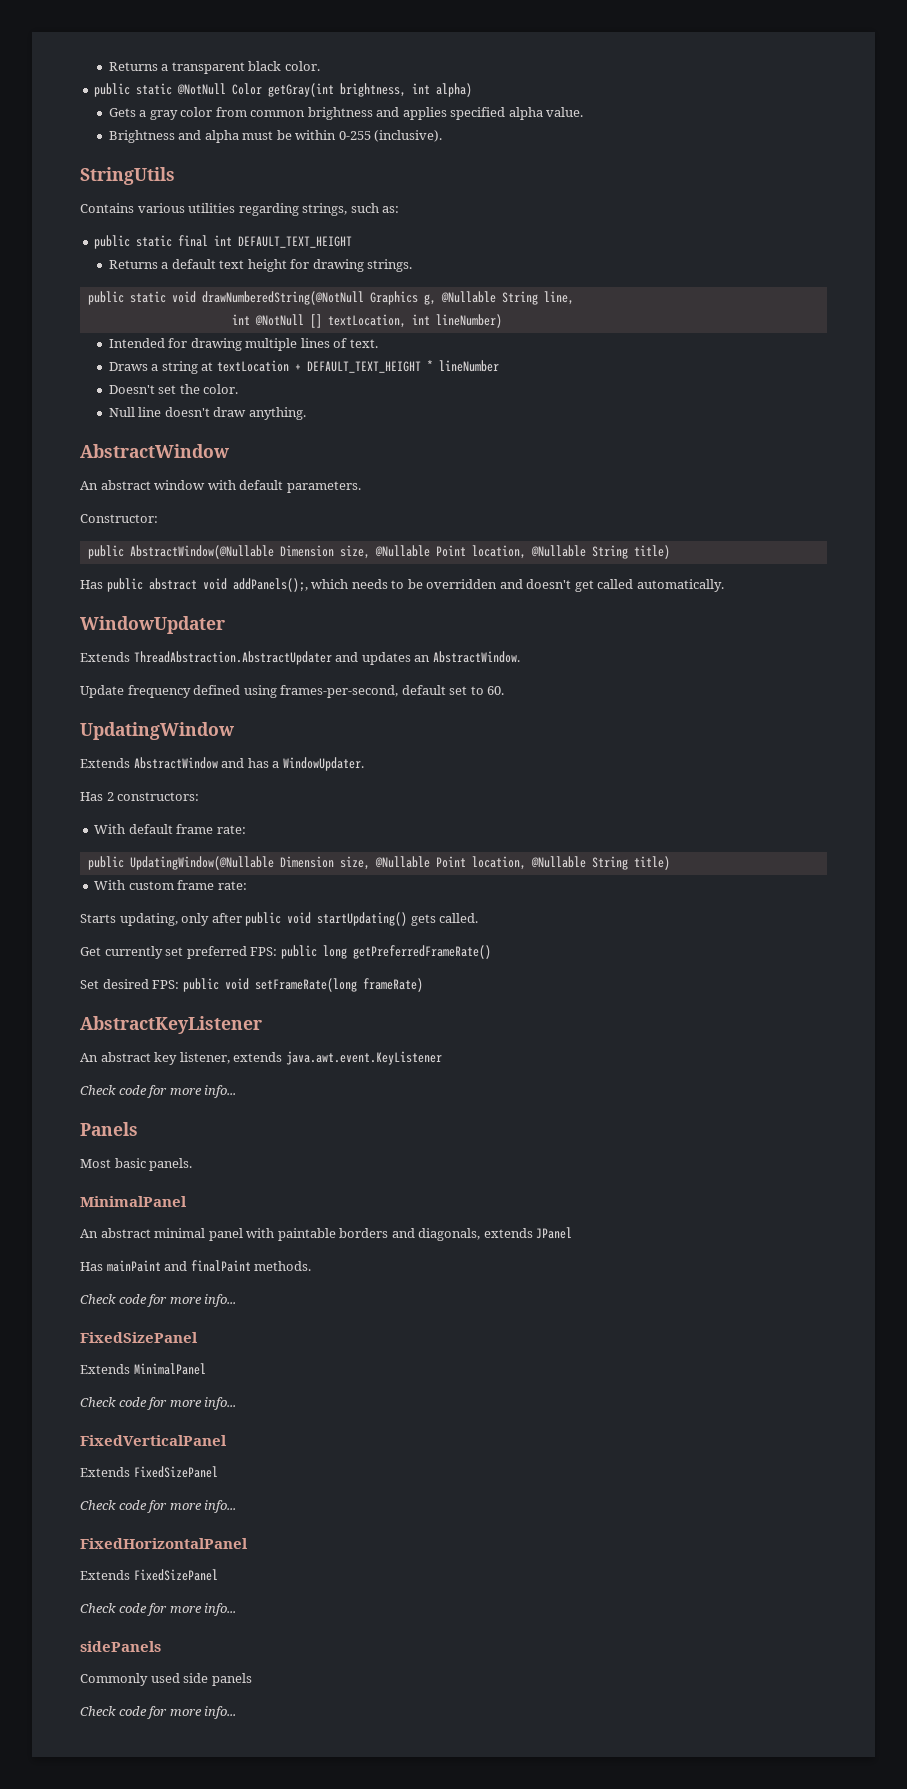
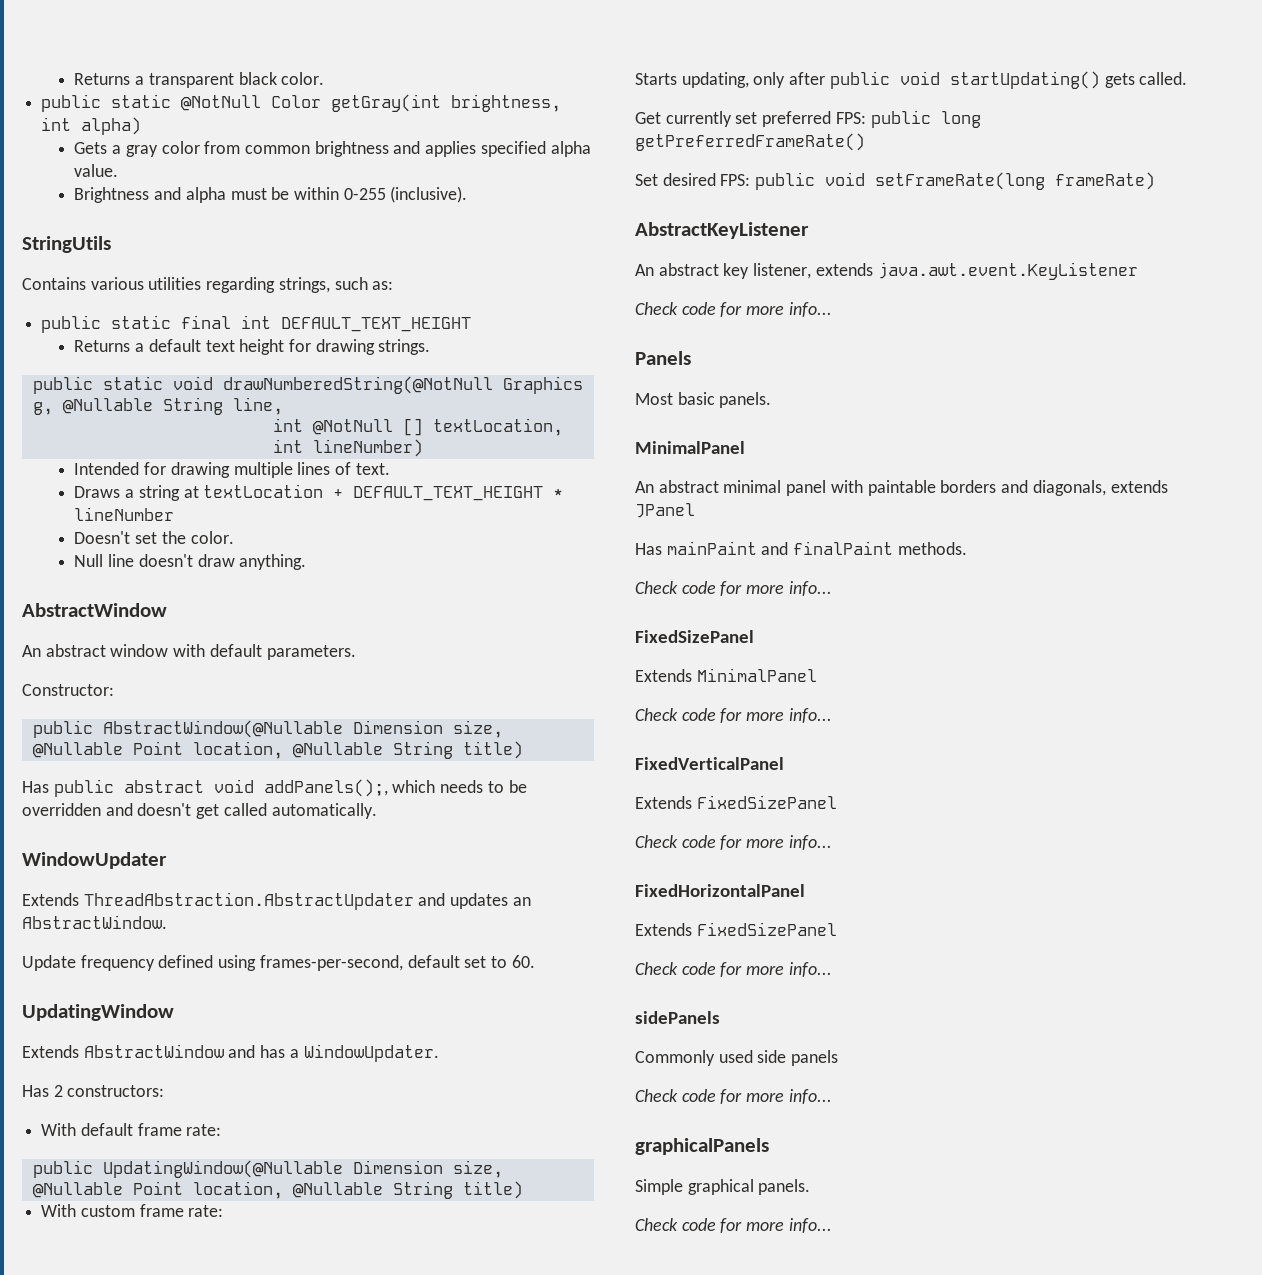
(237, 1712) none -> [635,1138,769,1155] [635,1179,811,1195] [635,1218,832,1233] // graphicalPanels // Simple graphical panels. // Check code for more info...

